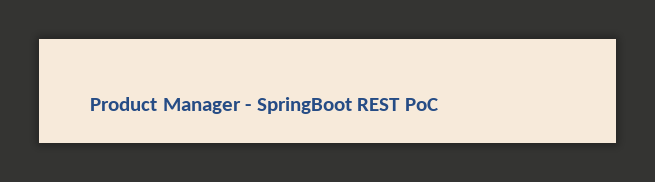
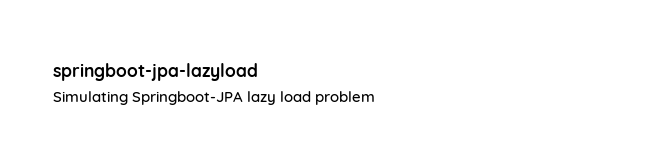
[90,97,438,114] Product Manager - SpringBoot REST PoC -> [53,63,258,81] [53,91,376,105] springboot-jpa-lazyload // Simulating Springboot-JPA lazy load problem

